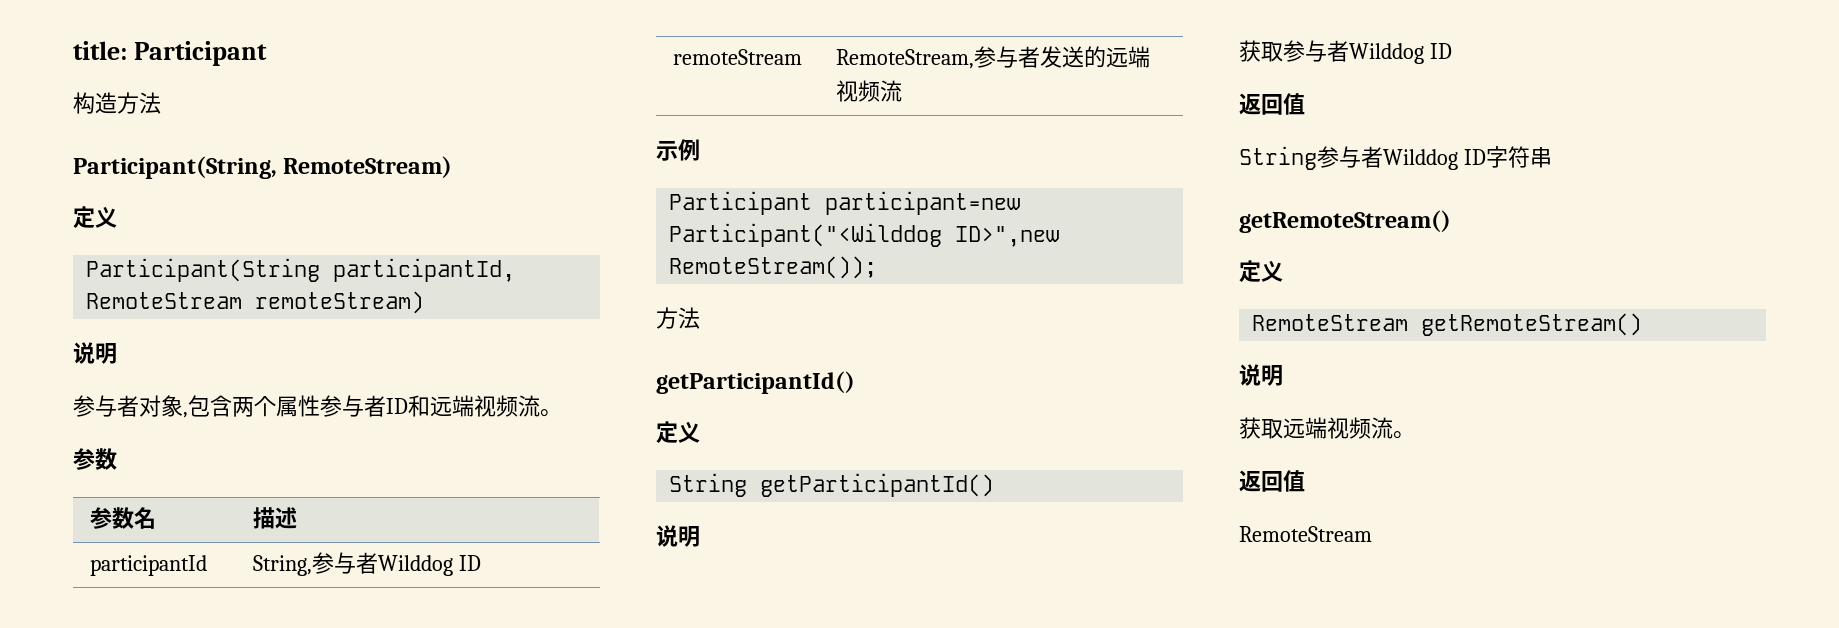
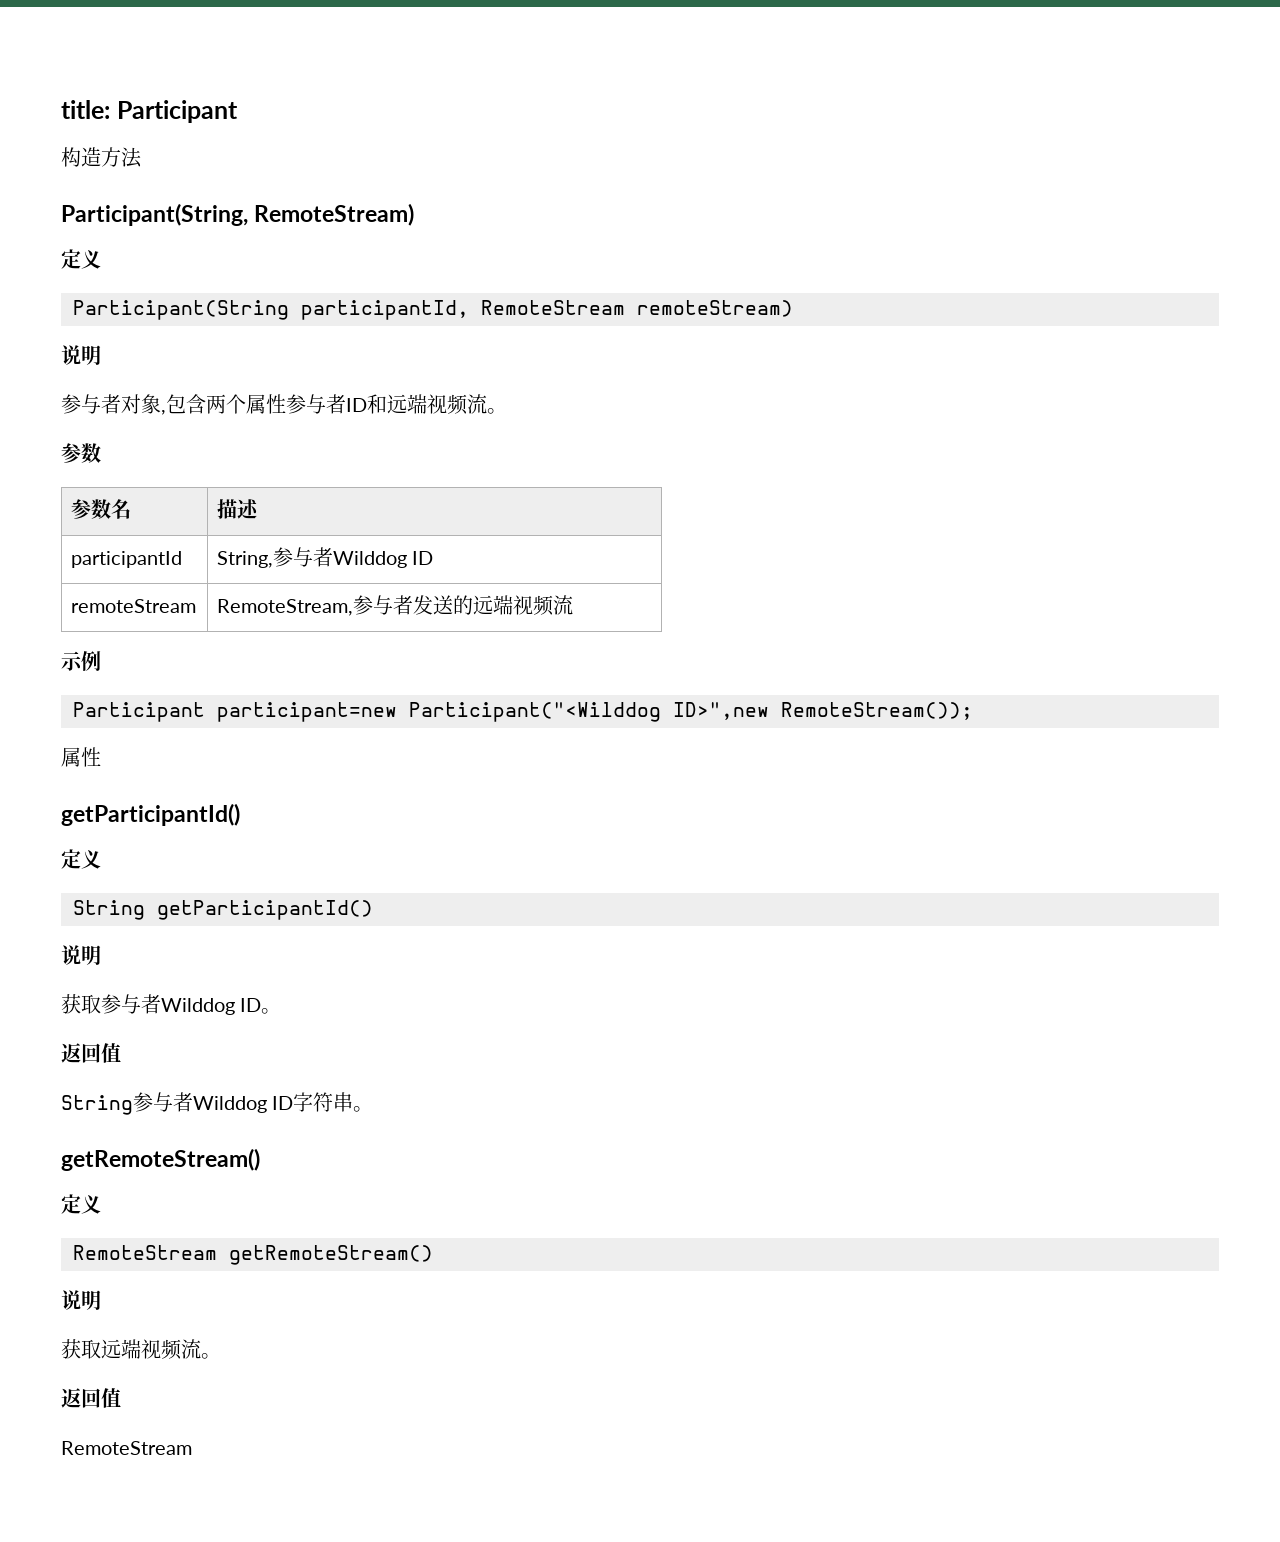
[656,307,700,329] 方法 -> [61,747,101,767] 属性
(1452, 51) none -> [261,1008,282,1014] 。
(1552, 157) none -> [353,1106,374,1112] 。

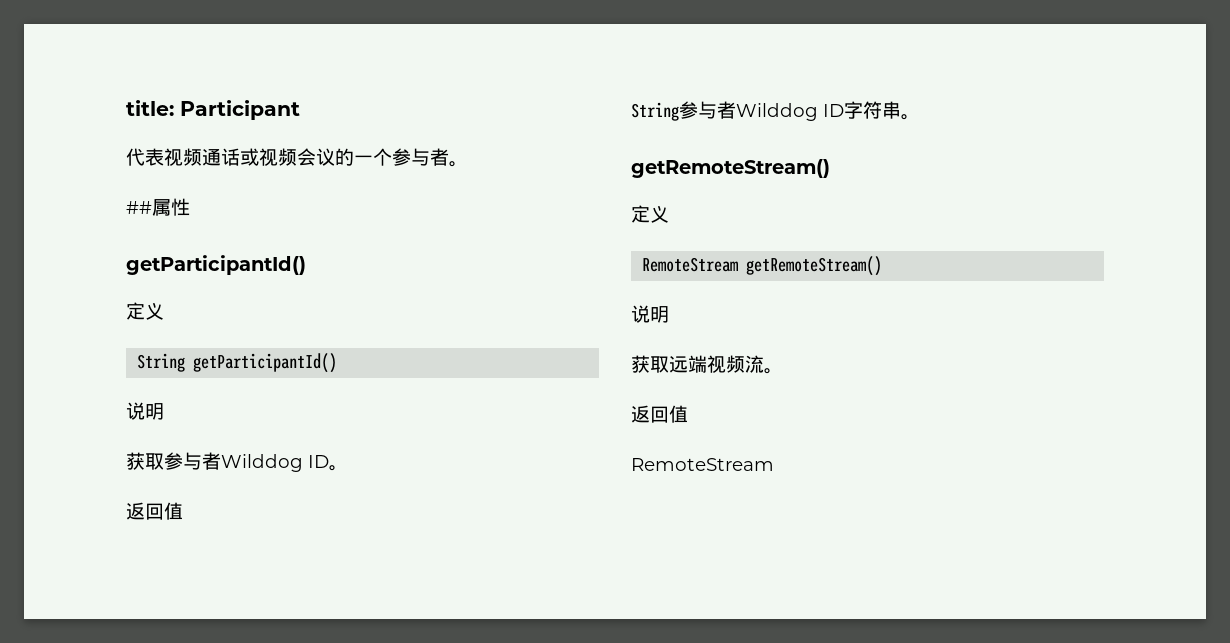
[61,147,142,168] [61,203,415,226] [61,249,101,269] [73,300,793,320] [61,345,101,365] [61,394,507,415] [61,443,101,463] [71,499,132,519] [217,499,260,519] [71,551,183,568] [217,547,434,568] [71,599,197,613] [217,595,574,616] [61,650,101,671] [73,702,973,722] 构造方法 // Participant(String, RemoteStream) // 定义 // Participant(String participantId, RemoteStream remoteStream) // 说明 // 参与者对象,包含两个属性参与者ID和远端视频流。 // 参数 // 参数名 | 描述 // participantId | String,参与者Wilddog ID // remoteStream | RemoteStream,参与者发送的远端视频流 // 示例 // Participant participant=new Participant("<Wilddog ID>",new RemoteStream()); // -> [126,148,468,167] [126,201,152,214] 代表视频通话或视频会议的一个参与者。 // ##

